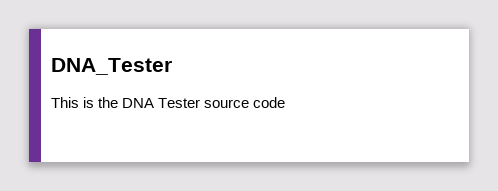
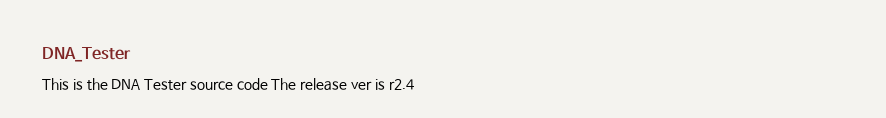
(286, 102) none -> [271,78,414,91] The release ver is r2.4

